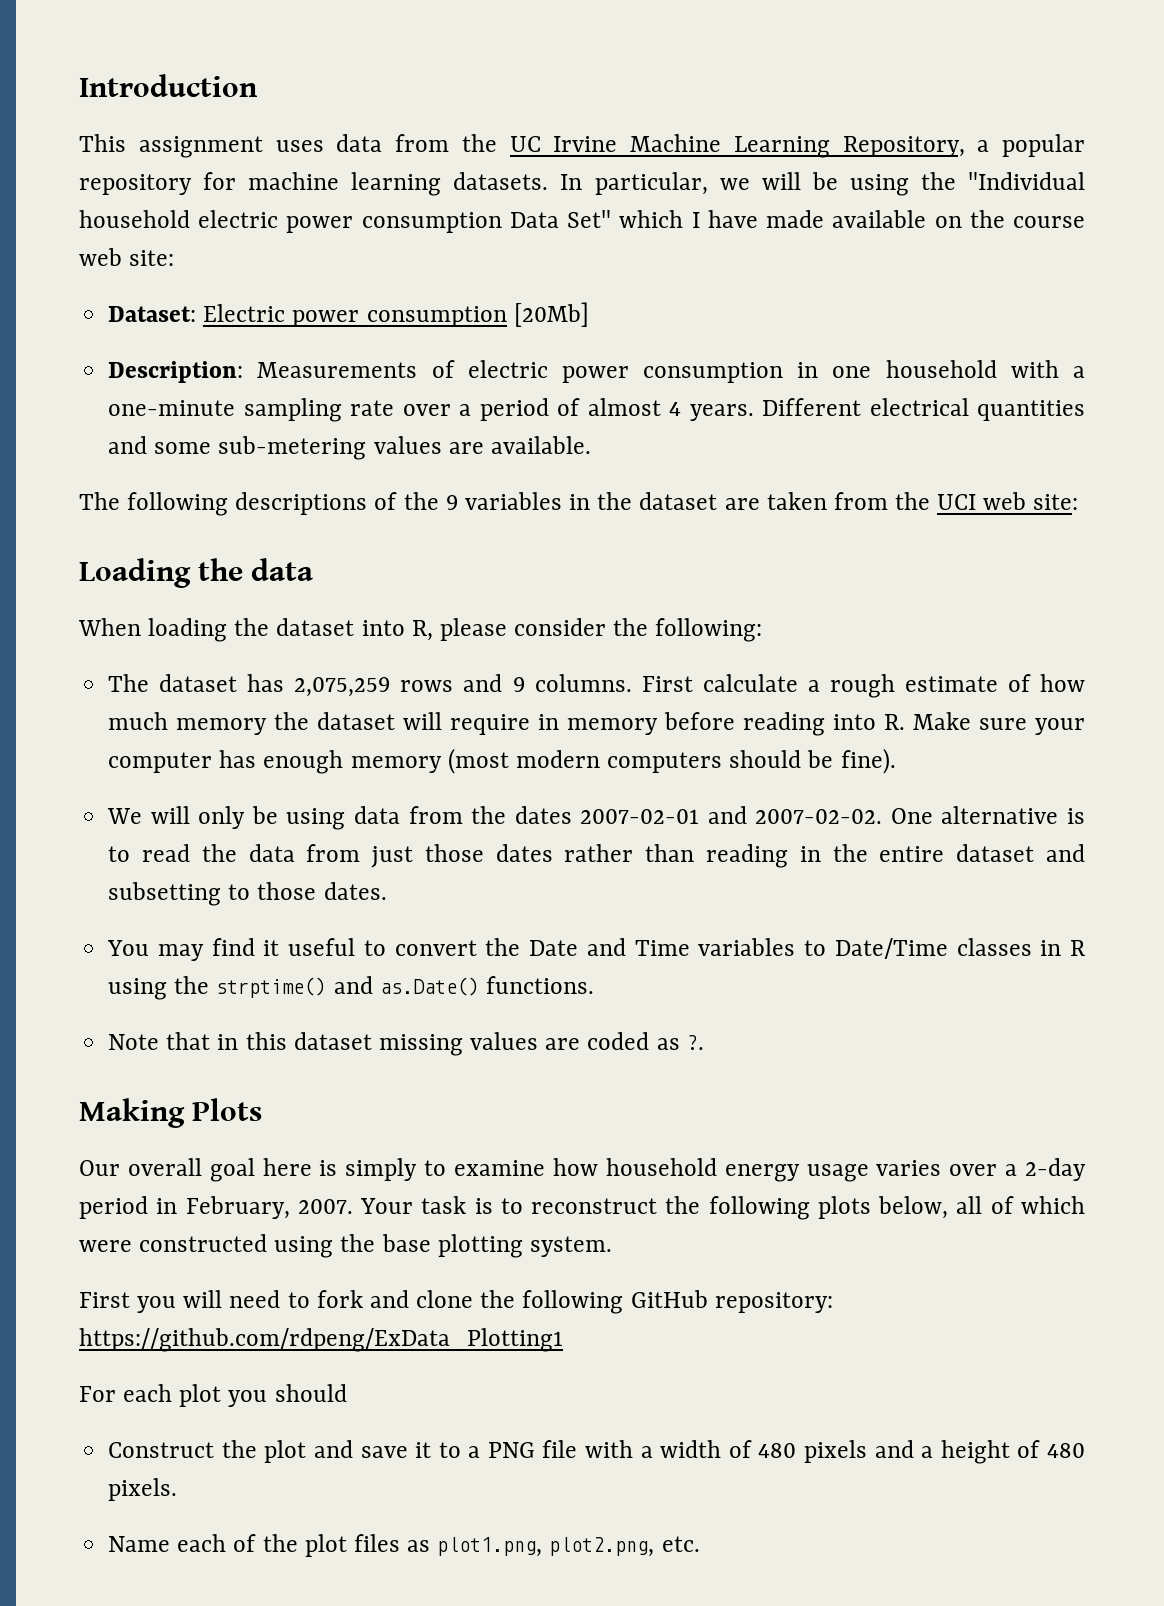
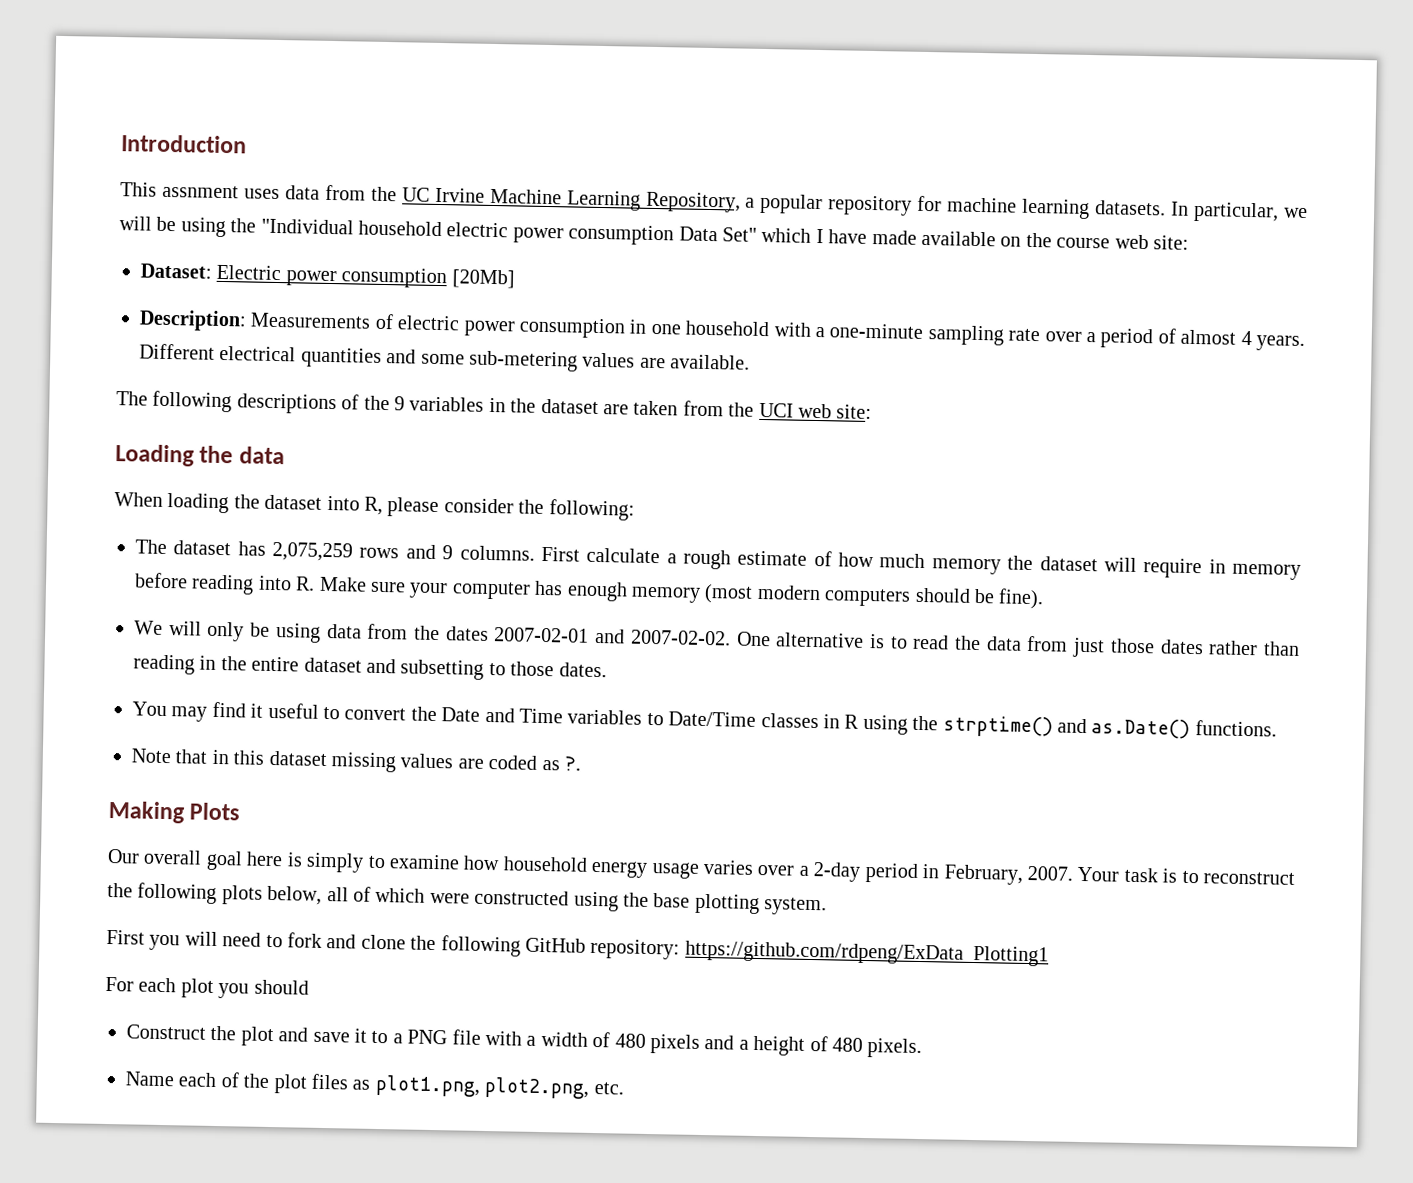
[138,136,263,158] assignment -> [161,184,239,199] assnment

